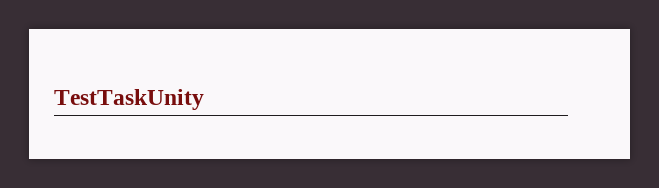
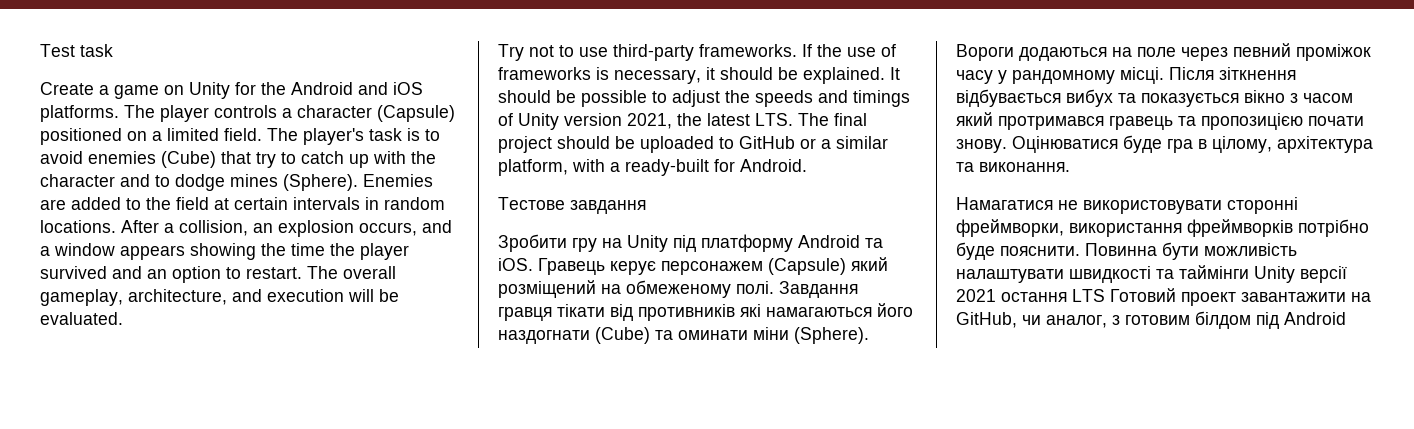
[54,89,204,110] TestTaskUnity -> [40,44,113,57] [40,82,423,99] [40,105,455,122] [40,128,440,145] [40,151,436,168] [40,174,433,191] [40,197,445,210] [40,220,452,237] [40,243,409,260] [40,266,396,283] [40,289,399,306] [40,312,123,325] [498,44,896,61] [498,67,900,84] [498,90,910,107] [498,113,867,130] [498,136,888,153] [498,159,807,176] [498,197,646,214] [498,234,883,252] [498,257,888,275] [498,280,858,298] [498,303,913,321] [498,327,869,344] [956,43,1371,61] [956,67,1296,84] [956,89,1353,107] [956,112,1364,130] [956,135,1373,153] [956,162,1070,172] [956,197,1298,214] [956,219,1369,237] [956,242,1297,260] [956,265,1347,283] [956,288,1371,306] [956,311,1346,329] Test task // Create a game on Unity for the Android and iOS platforms. The player controls a character (Capsule) positioned on a limited field. The player's task is to avoid enemies (Cube) that try to catch up with the character and to dodge mines (Sphere). Enemies are added to the field at certain intervals in random locations. After a collision, an explosion occurs, and a window appears showing the time the player survived and an option to restart. The overall gameplay, architecture, and execution will be evaluated. // Try not to use third-party frameworks. If the use of frameworks is necessary, it should be explained. It should be possible to adjust the speeds and timings of Unity version 2021, the latest LTS. The final project should be uploaded to GitHub or a similar platform, with a ready-built for Android. // Тестове завдання // Зробити гру на Unity під платформу Android та iOS. Гравець керує персонажем (Capsule) який розміщений на обмеженому полі. Завдання гравця тікати від противників які намагаються його наздогнати (Cube) та оминати міни (Sphere). Вороги додаються на поле через певний проміжок часу у рандомному місці. Після зіткнення відбувається вибух та показується вікно з часом який протримався гравець та пропозицією почати знову. Оцінюватися буде гра в цілому, архітектура та виконання. // Намагатися не використовувати сторонні фреймворки, використання фреймворків потрібно буде пояснити. Повинна бути можливість налаштувати швидкості та таймінги Unity версії 2021 остання LTS Готовий проект завантажити на GitHub, чи аналог, з готовим білдом під Android

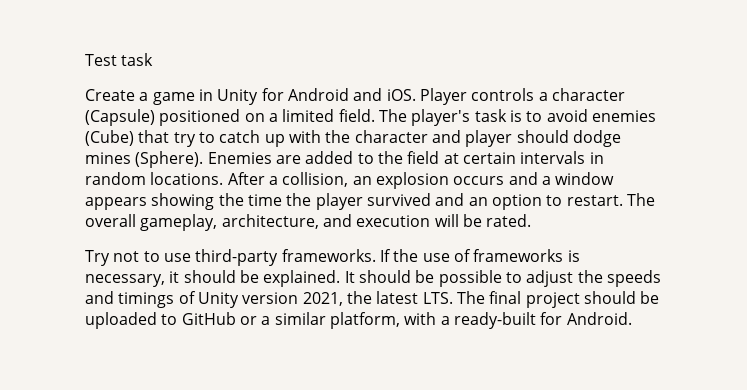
[164,85,184,95] on -> [198,89,213,101] in
[261,82,286,95] the -> (284, 94) none
[393,82,423,95] [40,105,209,122] iOS platforms. The player -> [386,88,467,105] iOS. Player
[155,175,170,187] to -> [465,130,569,147] player should
[359,222,417,236] occurs, -> [453,176,505,185] occurs
[40,312,123,325] evaluated. -> [486,214,532,227] rated.
[498,197,646,214] [498,234,883,252] [498,257,888,275] [498,280,858,298] [498,303,913,321] [498,327,869,344] [956,43,1371,61] [956,67,1296,84] [956,89,1353,107] [956,112,1364,130] [956,135,1373,153] [956,162,1070,172] [956,197,1298,214] [956,219,1369,237] [956,242,1297,260] [956,265,1347,283] [956,288,1371,306] [956,311,1346,329] // Тестове завдання // Зробити гру на Unity під платформу Android та iOS. Гравець керує персонажем (Capsule) який розміщений на обмеженому полі. Завдання гравця тікати від противників які намагаються його наздогнати (Cube) та оминати міни (Sphere). Вороги додаються на поле через певний проміжок часу у рандомному місці. Після зіткнення відбувається вибух та показується вікно з часом який протримався гравець та пропозицією почати знову. Оцінюватися буде гра в цілому, архітектура та виконання. // Намагатися не використовувати сторонні фреймворки, використання фреймворків потрібно буде пояснити. Повинна бути можливість налаштувати швидкості та таймінги Unity версії 2021 остання LTS Готовий проект завантажити на GitHub, чи аналог, з готовим білдом під Android -> (632, 318) none

